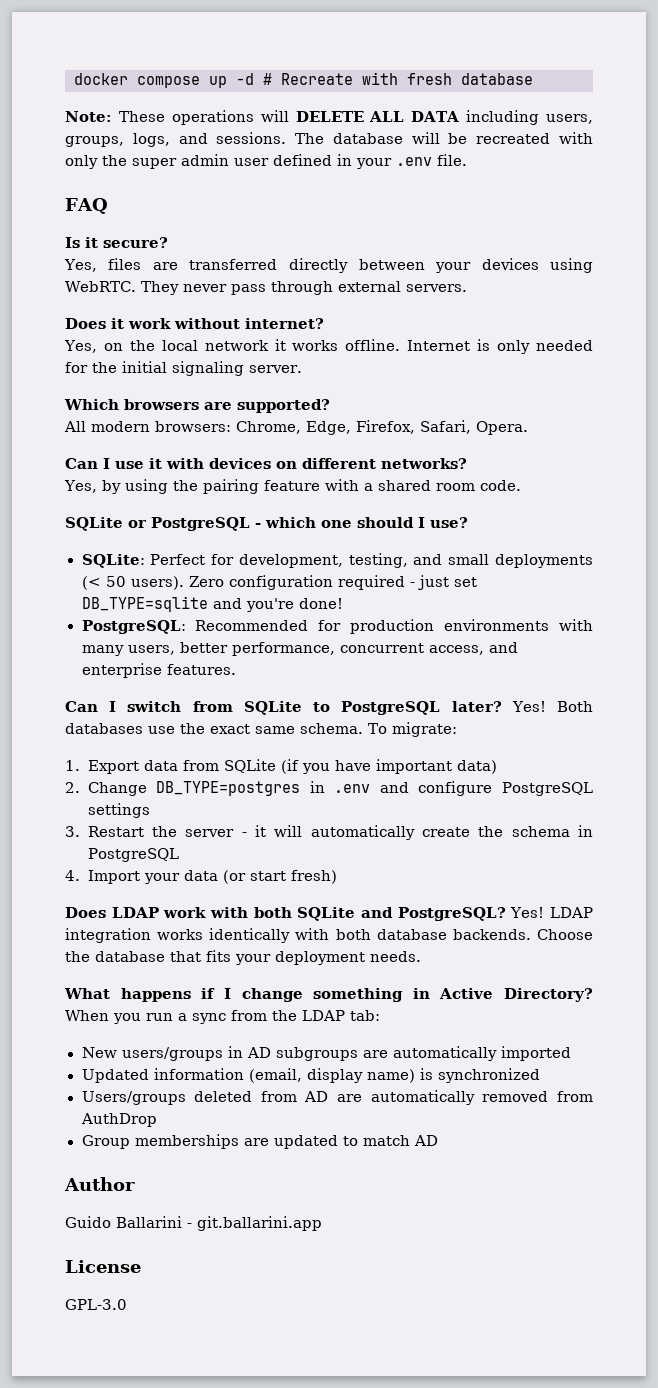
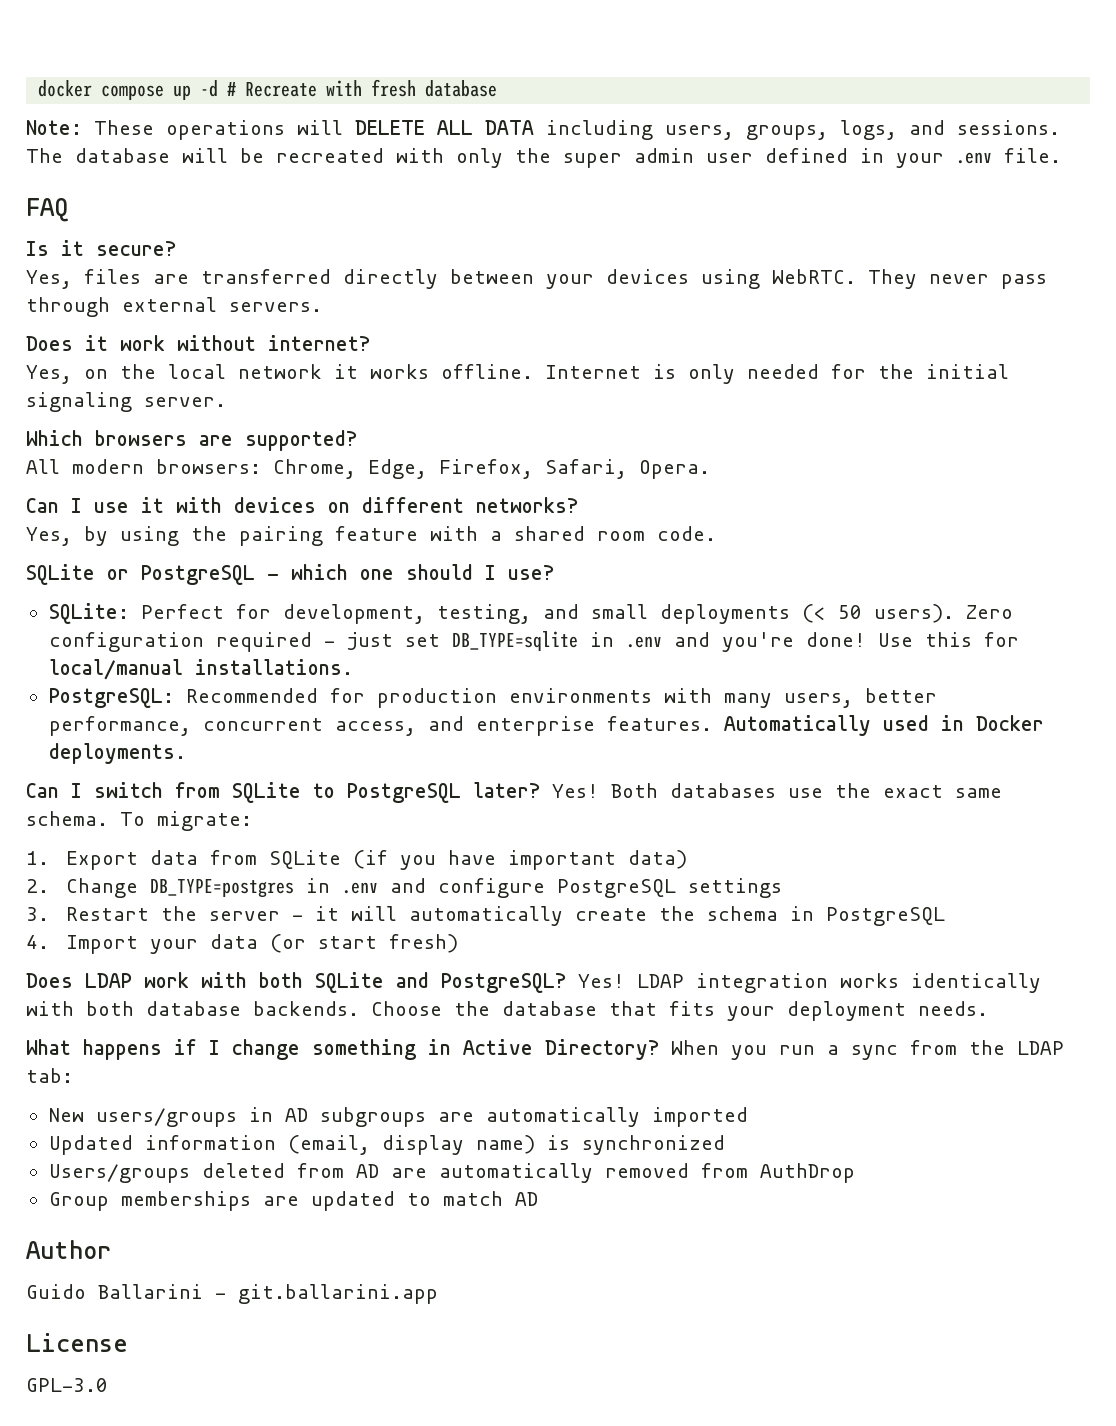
(208, 604) none -> [589,632,662,648] in .env
(343, 603) none -> [877,632,1019,647] [48,659,353,680] Use this for local/manual installations.
(236, 669) none -> [723,715,1044,736] [48,743,186,764] Automatically used in Docker deployments.

